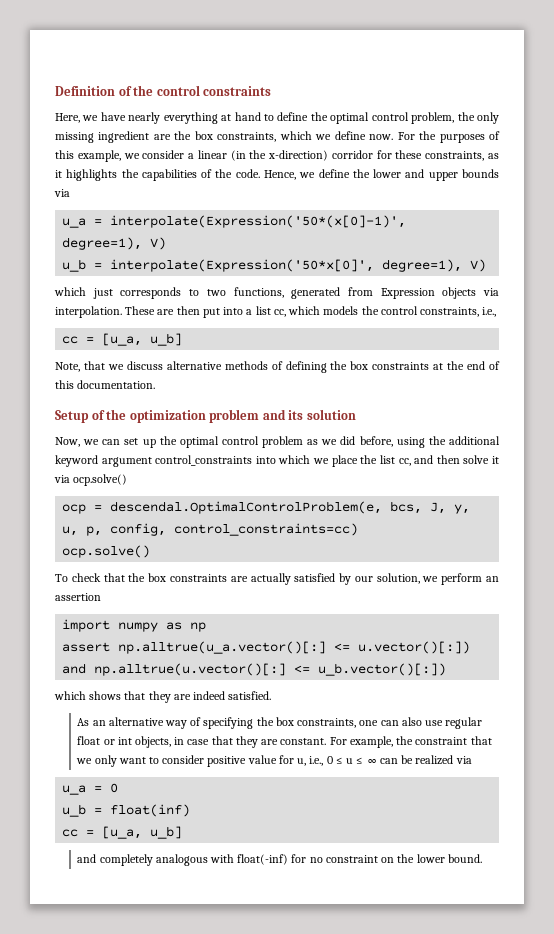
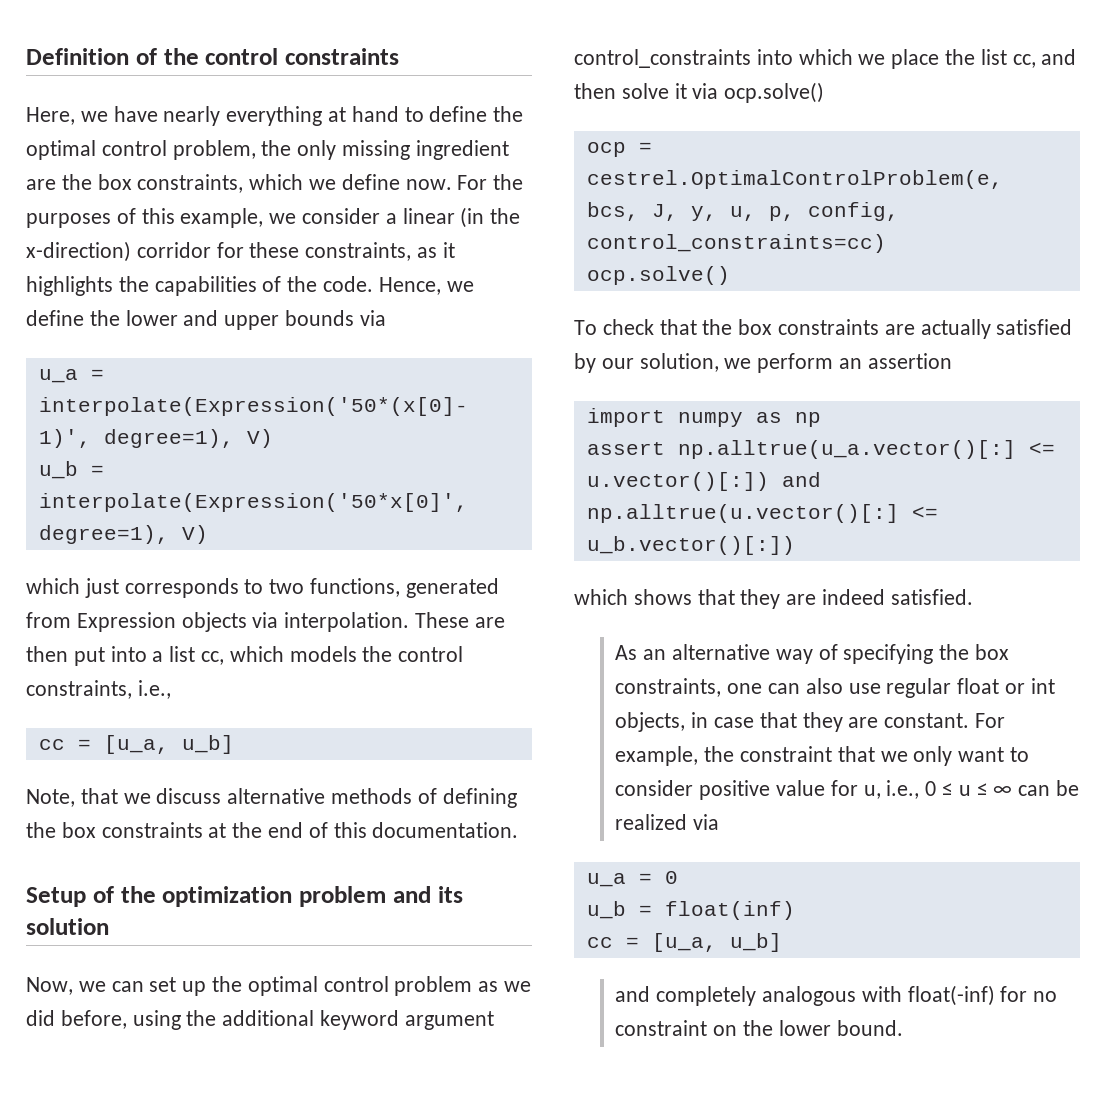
[110,501,383,514] descendal.OptimalControlProblem(e, -> [586,170,1003,189] cestrel.OptimalControlProblem(e,

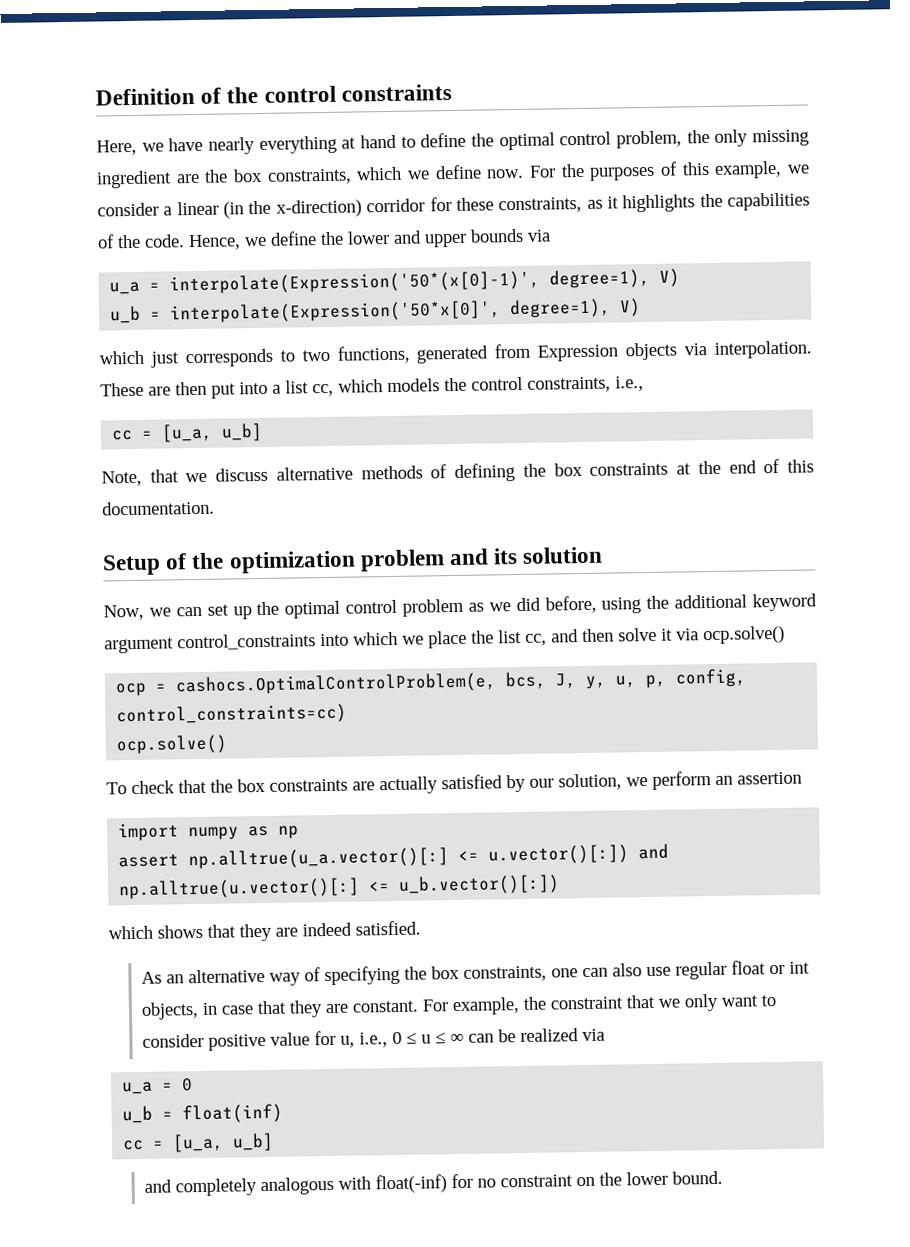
[586,170,1003,189] cestrel.OptimalControlProblem(e, -> [175,672,498,696] cashocs.OptimalControlProblem(e,

